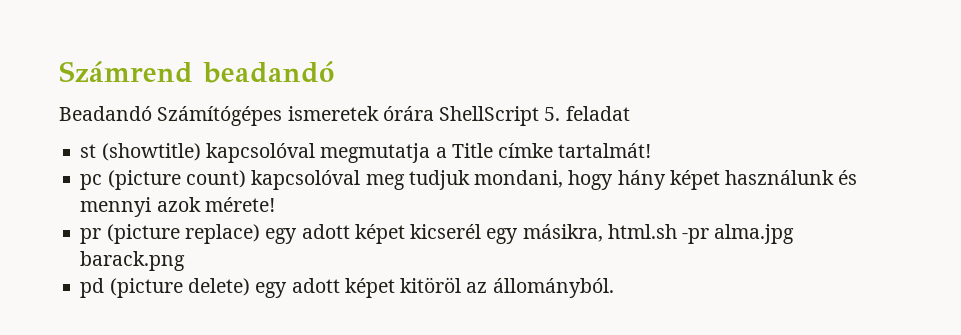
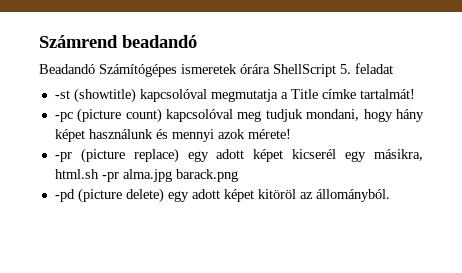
[80,144,97,158] st -> [54,90,70,99] -st
[80,174,103,190] pc -> [54,112,73,122] -pc
[80,228,102,244] pr -> [54,152,72,162] -pr
[80,278,105,298] pd -> [54,189,75,202] -pd

